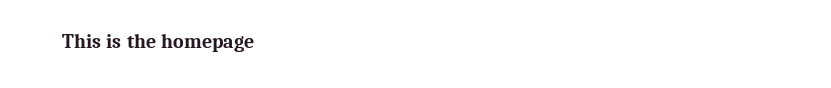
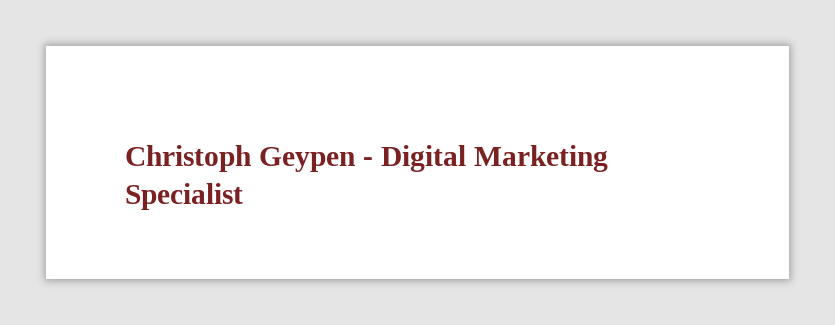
[62,33,254,52] This is the homepage -> [125,145,608,172] [125,183,243,210] Christoph Geypen - Digital Marketing Specialist

